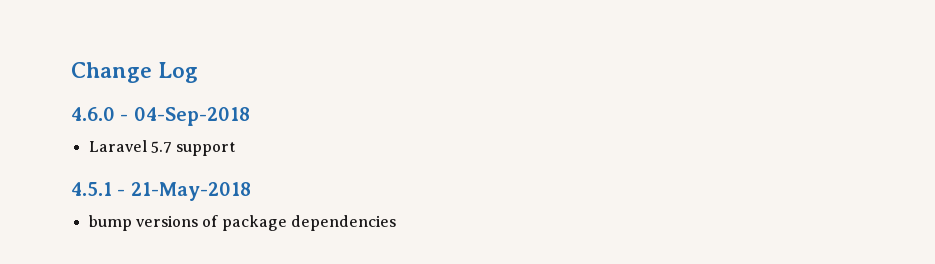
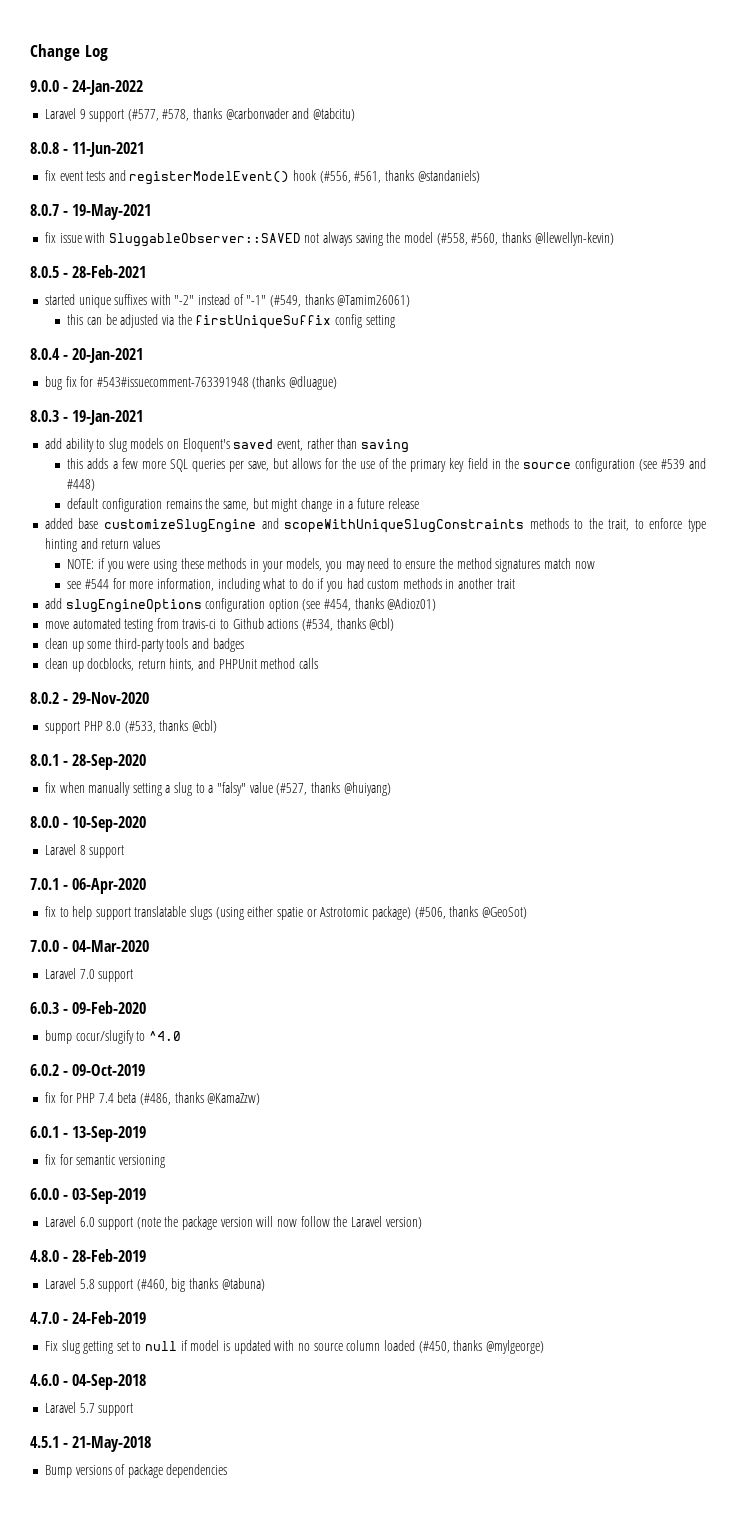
(199, 72) none -> [30,80,144,95] [44,108,356,122] [30,142,145,157] [44,170,480,185] [30,204,152,220] [44,232,614,247] [30,265,147,278] [44,294,411,308] [67,314,395,329] [30,348,144,363] [44,376,338,390] [30,410,144,425] [44,438,409,453] [67,458,707,472] [67,479,96,491] [67,498,419,512] [44,518,706,533] [44,538,160,552] [67,558,595,572] [67,578,515,592] [44,598,437,613] [44,618,395,632] [44,638,244,652] [44,658,319,672] [30,692,150,704] [44,720,218,734] [30,754,147,770] [44,782,391,796] [30,816,147,832] [44,844,125,858] [30,878,147,894] [44,906,527,920] [30,940,150,952] [44,968,134,982] [30,1001,147,1014] [44,1030,181,1044] [30,1064,146,1076] [44,1092,261,1105] [30,1126,147,1142] [44,1154,165,1168] [30,1188,147,1204] [44,1216,422,1230] [30,1249,147,1262] [44,1278,265,1292] [30,1311,147,1324] [44,1340,544,1354] // 9.0.0 - 24-Jan-2022 // Laravel 9 support (#577, #578, thanks @carbonvader and @tabcitu) // 8.0.8 - 11-Jun-2021 // fix event tests and registerModelEvent() hook (#556, #561, thanks @standaniels) // 8.0.7 - 19-May-2021 // fix issue with SluggableObserver::SAVED not always saving the model (#558, #560, thanks @llewellyn-kevin) // 8.0.5 - 28-Feb-2021 // started unique suffixes with "-2" instead of "-1" (#549, thanks @Tamim26061) // this can be adjusted via the firstUniqueSuffix config setting // 8.0.4 - 20-Jan-2021 // bug fix for #543#issuecomment-763391948 (thanks @dluague) // 8.0.3 - 19-Jan-2021 // add ability to slug models on Eloquent's saved event, rather than saving // this adds a few more SQL queries per save, but allows for the use of the primary key field in the source configuration (see #539 and #448) // default configuration remains the same, but might change in a future release // added base customizeSlugEngine and scopeWithUniqueSlugConstraints methods to the trait, to enforce type hinting and return values // NOTE: if you were using these methods in your models, you may need to ensure the method signatures match now // see #544 for more information, including what to do if you had custom methods in another trait // add slugEngineOptions configuration option (see #454, thanks @Adioz01) // move automated testing from travis-ci to Github actions (#534, thanks @cbl) // clean up some third-party tools and badges // clean up docblocks, return hints, and PHPUnit method calls // 8.0.2 - 29-Nov-2020 // support PHP 8.0 (#533, thanks @cbl) // 8.0.1 - 28-Sep-2020 // fix when manually setting a slug to a "falsy" value (#527, thanks @huiyang) // 8.0.0 - 10-Sep-2020 // Laravel 8 support // 7.0.1 - 06-Apr-2020 // fix to help support translatable slugs (using either spatie or Astrotomic package) (#506, thanks @GeoSot) // 7.0.0 - 04-Mar-2020 // Laravel 7.0 support // 6.0.3 - 09-Feb-2020 // bump cocur/slugify to ^4.0 // 6.0.2 - 09-Oct-2019 // fix for PHP 7.4 beta (#486, thanks @KamaZzw) // 6.0.1 - 13-Sep-2019 // fix for semantic versioning // 6.0.0 - 03-Sep-2019 // Laravel 6.0 support (note the package version will now follow the Laravel version) // 4.8.0 - 28-Feb-2019 // Laravel 5.8 support (#460, big thanks @tabuna) // 4.7.0 - 24-Feb-2019 // Fix slug getting set to null if model is updated with no source column loaded (#450, thanks @mylgeorge)
[88,215,132,231] bump -> [44,1465,72,1478] Bump

